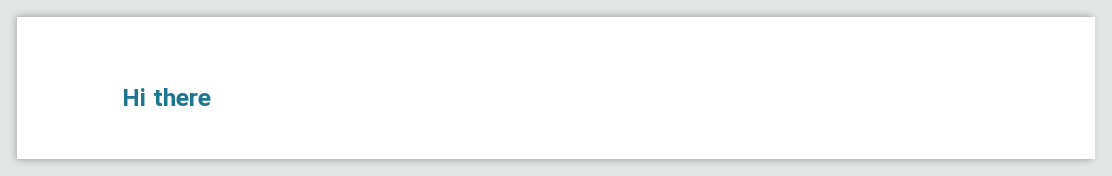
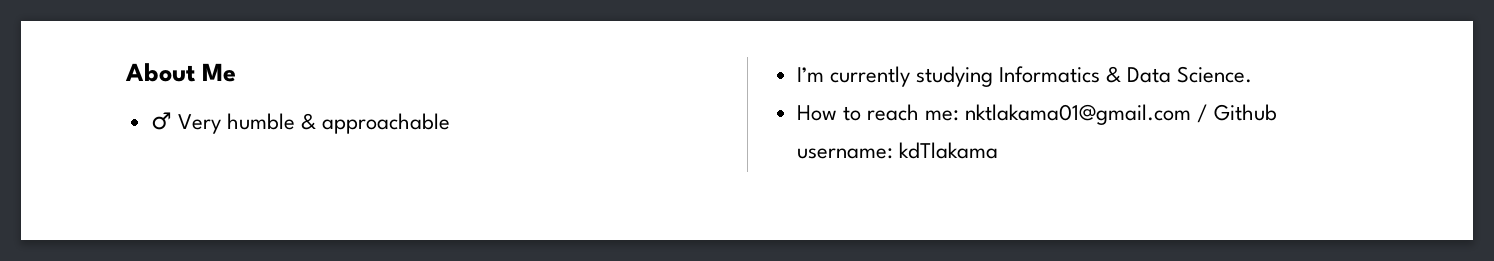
[122,88,211,106] Hi there -> [125,63,237,82] [150,112,451,134] [796,66,1253,87] [796,104,1278,125] [796,142,998,159] About Me // ♂ Very humble & approachable // I’m currently studying Informatics & Data Science. // How to reach me: nktlakama01@gmail.com / Github username: kdTlakama

